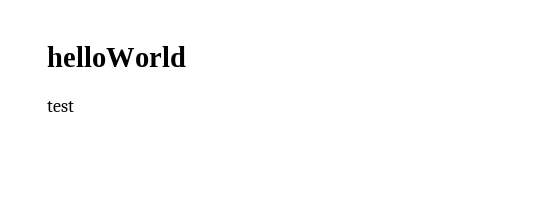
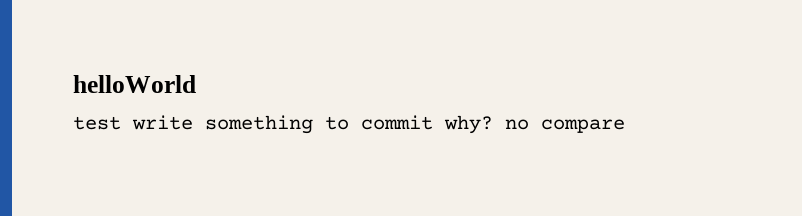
(74, 106) none -> [132,115,625,134] write something to commit why? no compare

